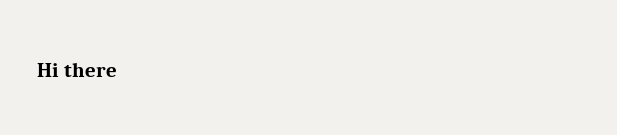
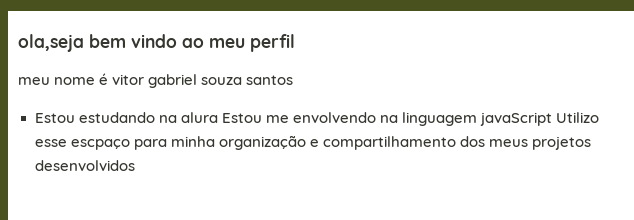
[37,62,117,77] Hi there -> [18,34,295,52] [18,73,294,88] [34,112,599,126] [34,135,591,150] [34,160,135,171] ola,seja bem vindo ao meu perfil // meu nome é vitor gabriel souza santos // Estou estudando na alura Estou me envolvendo na linguagem javaScript Utilizo esse escpaço para minha organização e compartilhamento dos meus projetos desenvolvidos

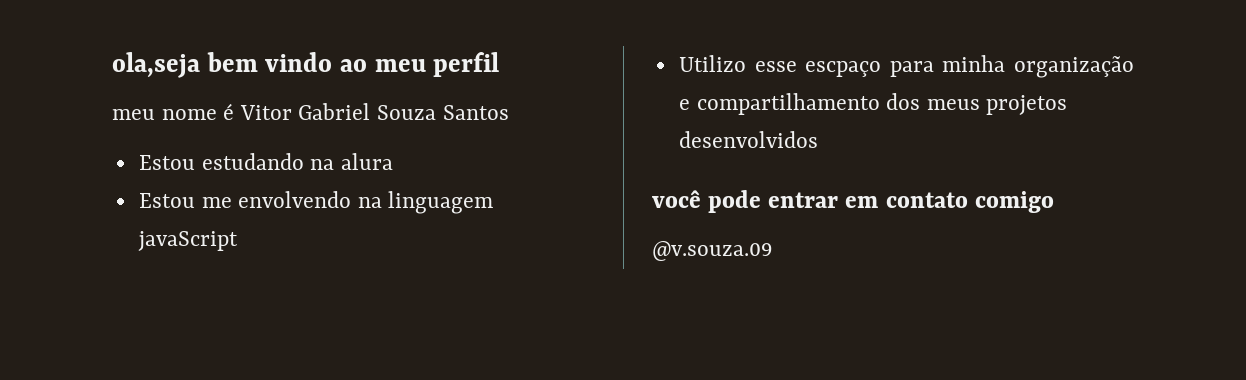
[112,74,294,88] vitor gabriel souza santos -> [239,103,509,120] Vitor Gabriel Souza Santos
(218, 117) none -> (393, 161) //
(552, 119) none -> (238, 241) //
(135, 165) none -> [652,190,1054,213] [652,241,773,261] // você pode entrar em contato comigo // @v.souza.09

